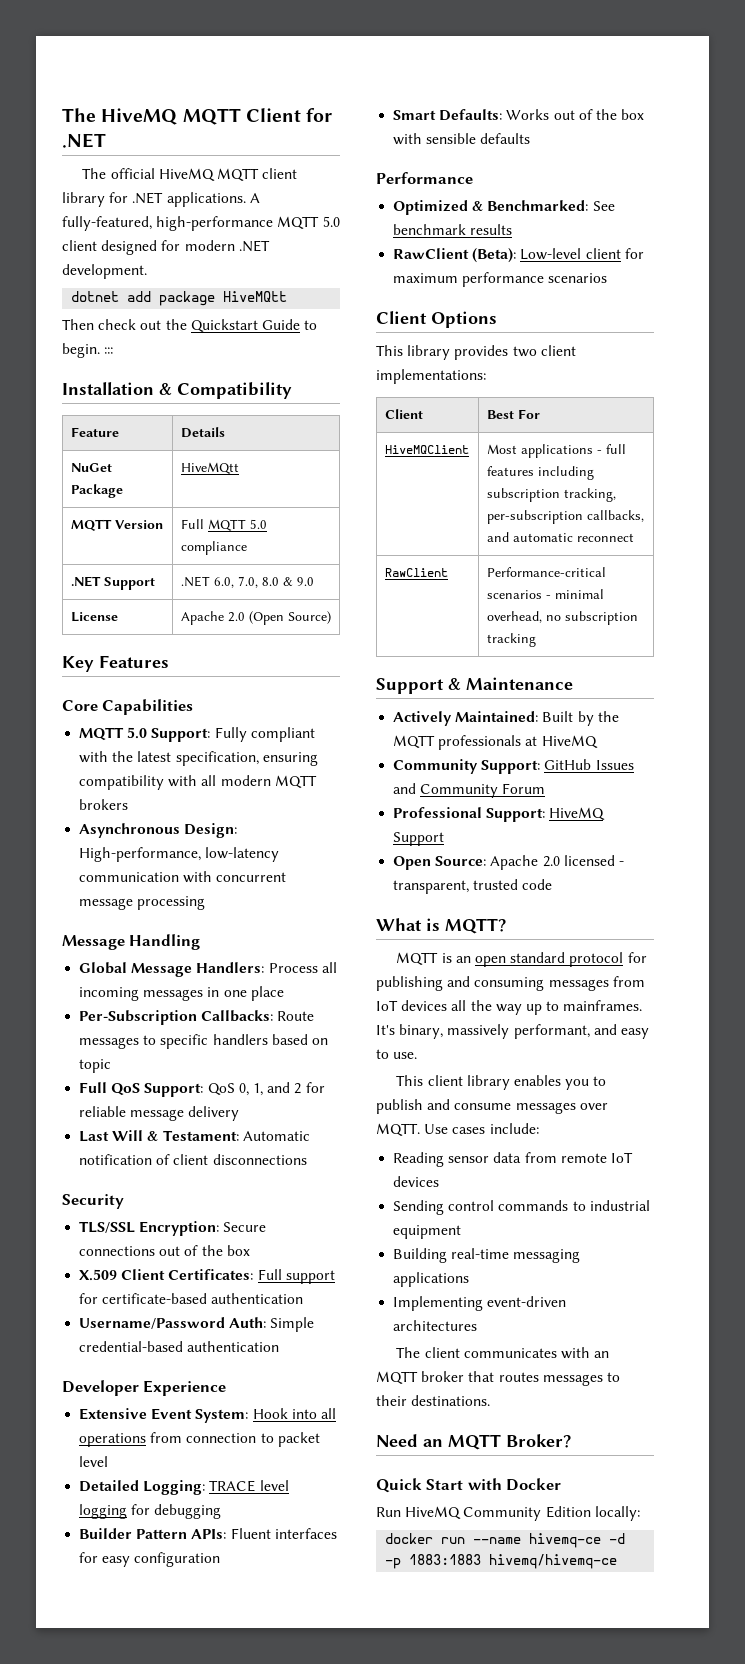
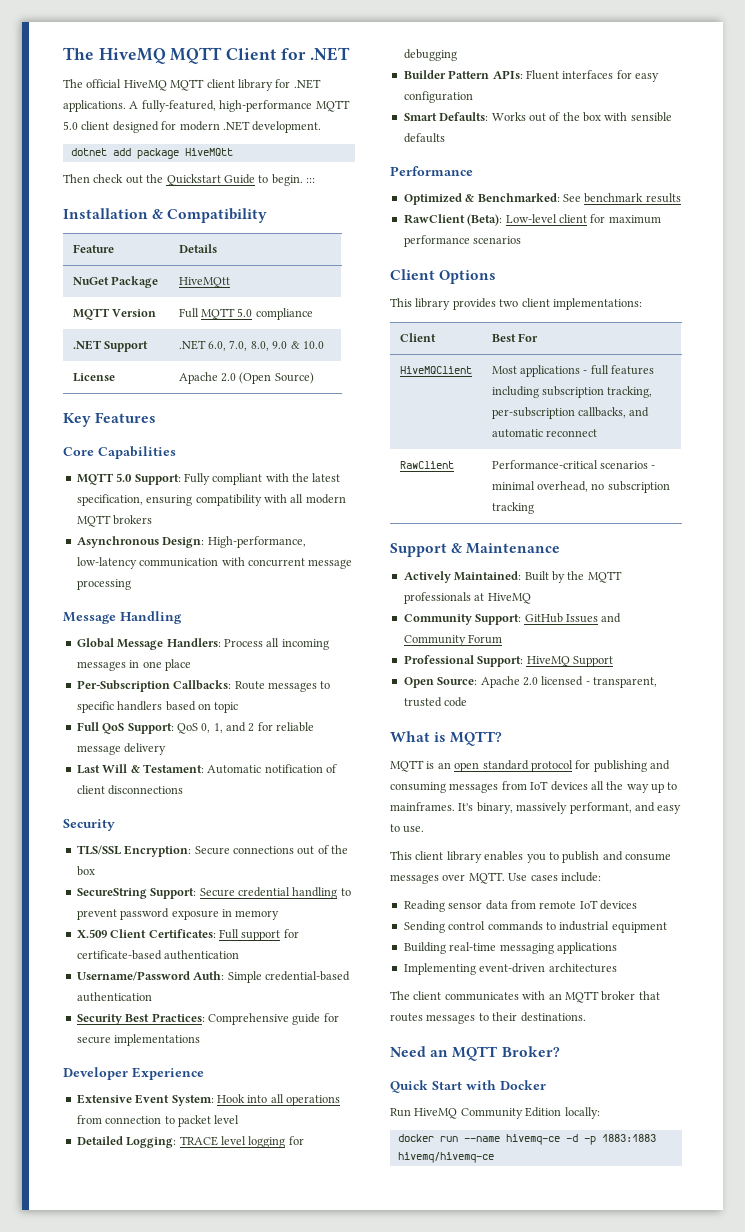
[261,577,314,586] 8.0 & 9.0 -> [250,341,324,351] 8.0, 9.0 & 10.0
(250, 1250) none -> [76,887,351,899] [76,908,280,920] // SecureString Support: Secure credential handling to prevent password exposure in memory
(280, 1346) none -> [76,1013,339,1025] [76,1034,201,1046] // Security Best Practices: Comprehensive guide for secure implementations

